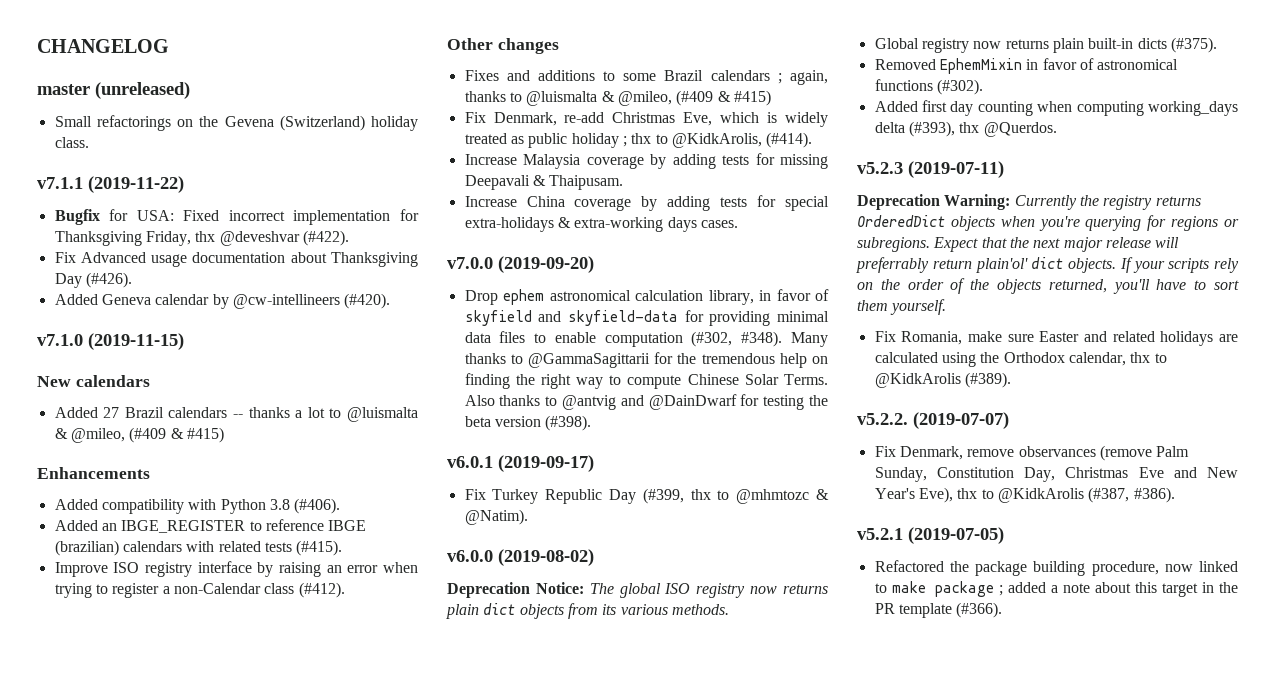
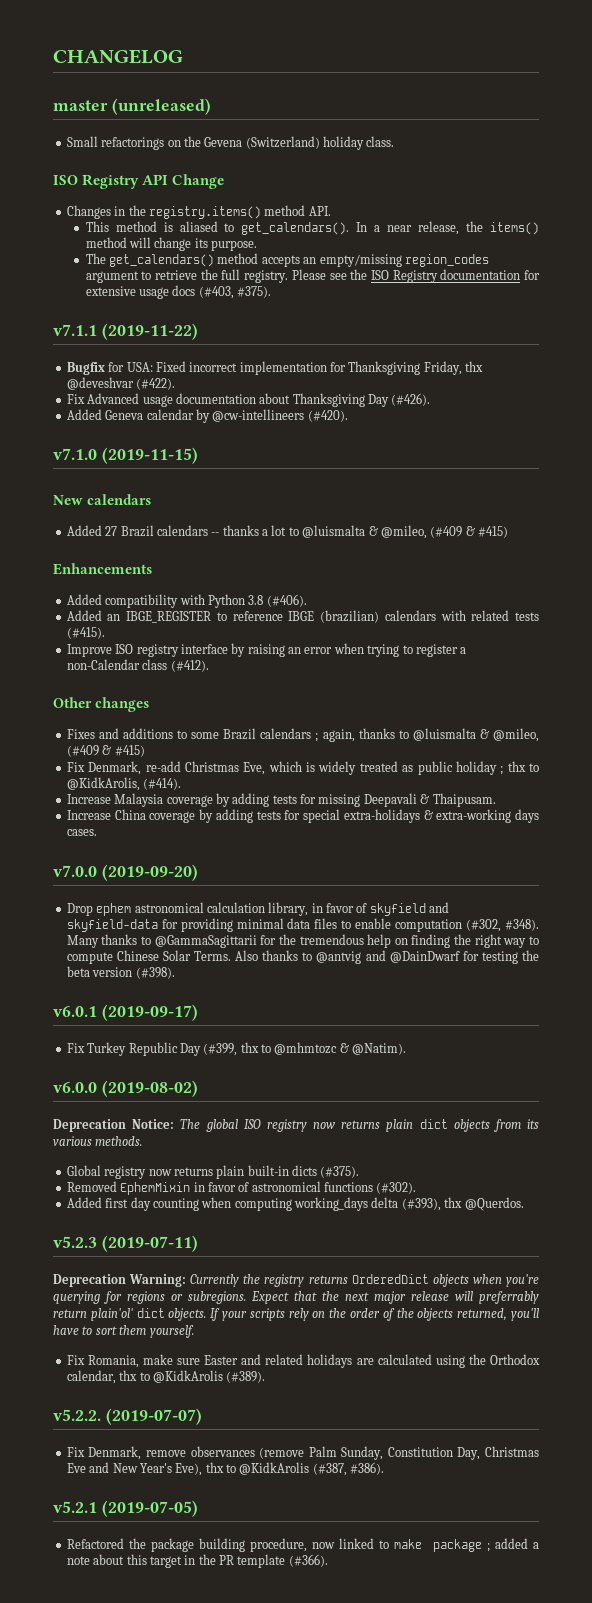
(89, 142) none -> [53,174,225,189] [66,205,331,219] [85,221,539,235] [85,237,258,251] [85,253,489,267] [85,269,540,283] [85,285,272,299] // ISO Registry API Change // Changes in the registry.items() method API. // This method is aliased to get_calendars(). In a near release, the items() method will change its purpose. // The get_calendars() method accepts an empty/missing region_codes argument to retrieve the full registry. Please see the ISO Registry documentation for extensive usage docs (#403, #375).

